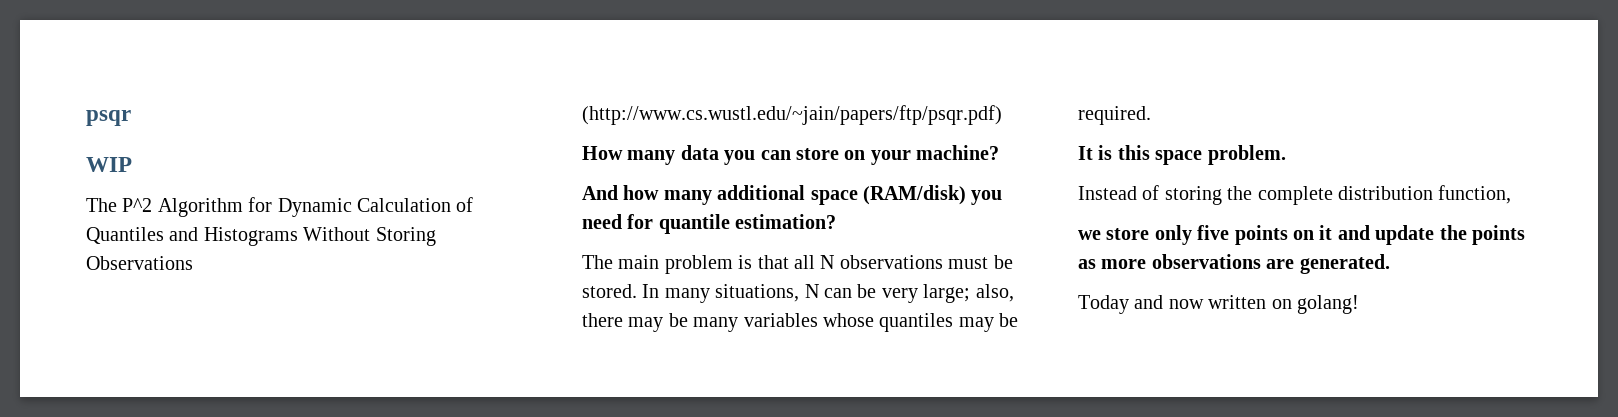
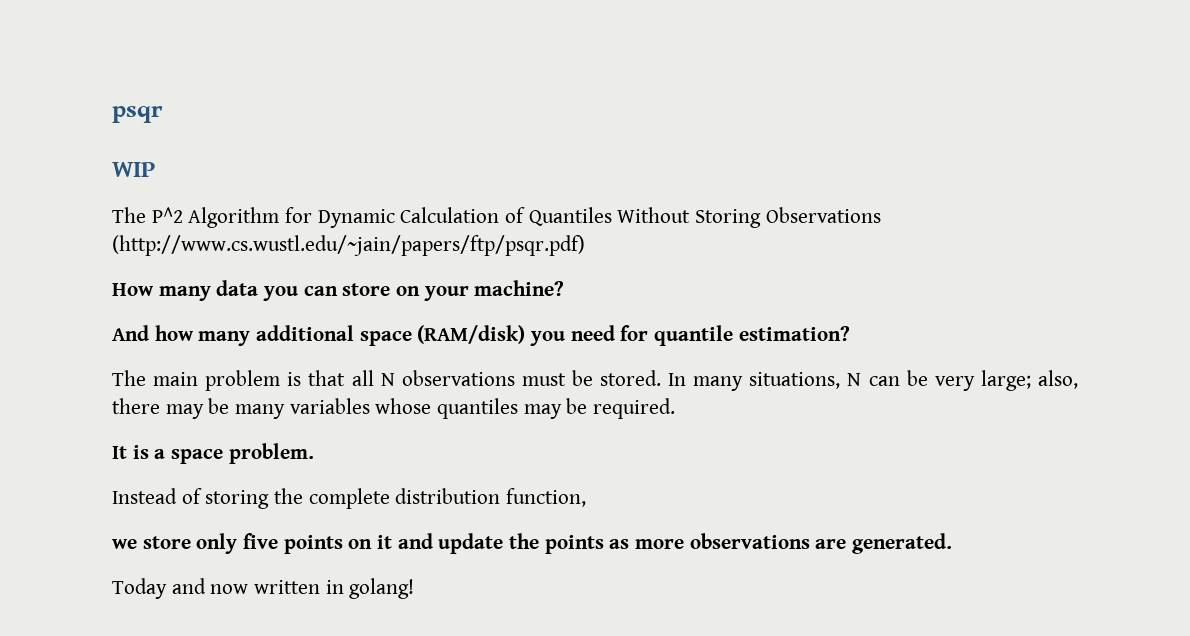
[169,227,298,246] and Histograms -> (612, 216) none
[1117,145,1150,160] this -> [154,449,166,459] a
[1271,299,1292,309] on -> [325,580,344,594] in

